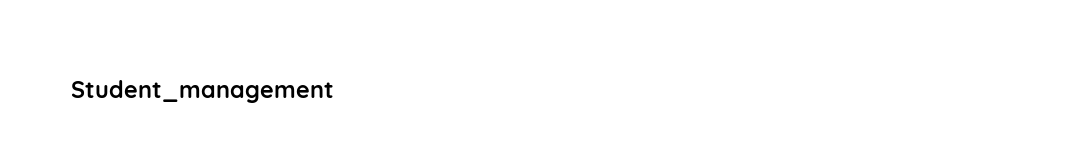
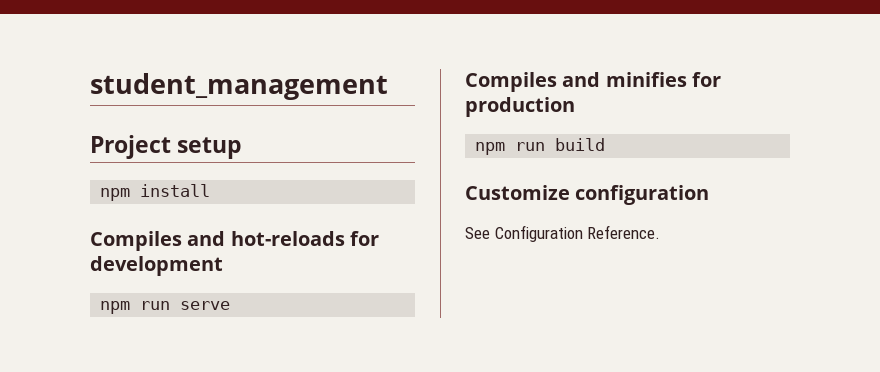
[71,80,334,103] Student_management -> [90,73,388,100] [90,135,243,159] [100,184,211,201] [90,231,379,251] [90,256,223,276] [100,301,231,314] [465,72,721,92] [465,97,575,117] [475,138,606,155] [465,185,710,205] [465,225,661,242] student_management // Project setup // npm install // Compiles and hot-reloads for development // npm run serve // Compiles and minifies for production // npm run build // Customize configuration // See Configuration Reference.

